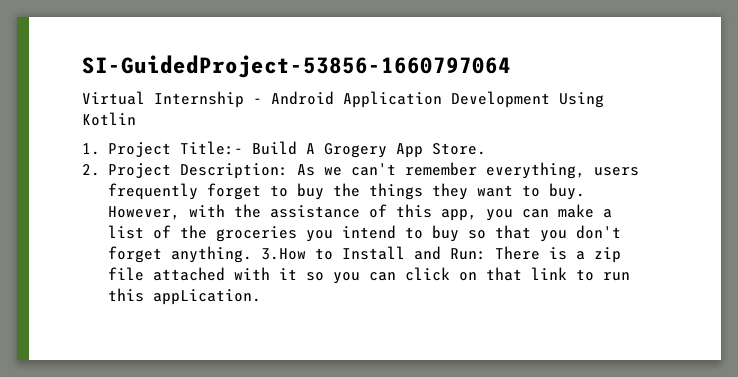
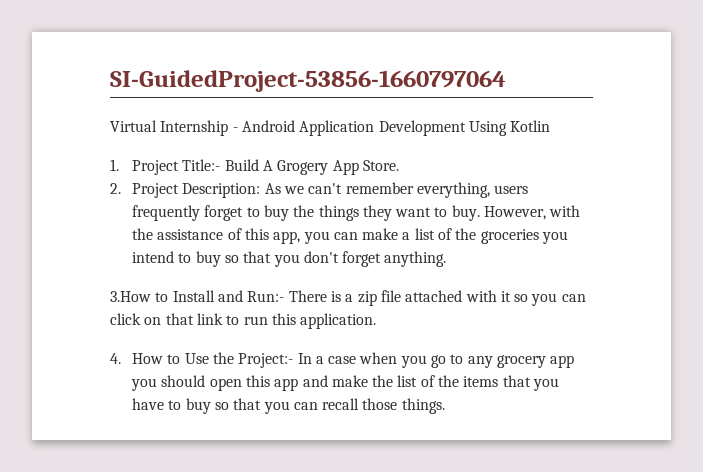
(252, 254) none -> (447, 259) //
[449,248,486,260] Run: -> [247,291,285,302] Run:-
[152,289,261,305] appLication. -> [300,313,377,329] [110,352,575,368] [130,375,560,391] [131,398,445,414] application. // 4. How to Use the Project:- In a case when you go to any grocery app you should open this app and make the list of the items that you have to buy so that you can recall those things.

